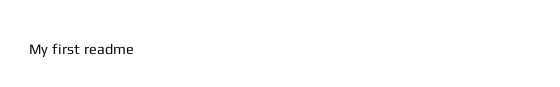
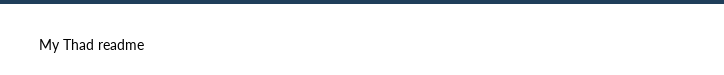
[51,43,80,55] first -> [63,39,94,50] Thad

